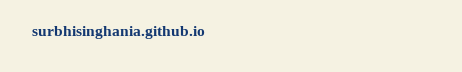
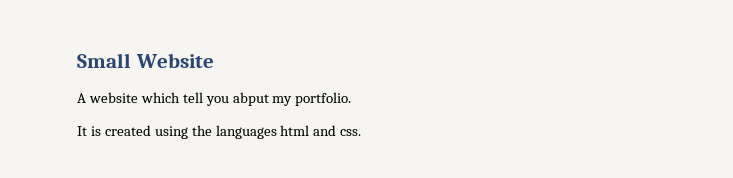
[32,26,205,39] surbhisinghania.github.io -> [77,53,214,68] [77,92,352,106] [77,125,362,139] Small Website // A website which tell you abput my portfolio. // It is created using the languages html and css.

